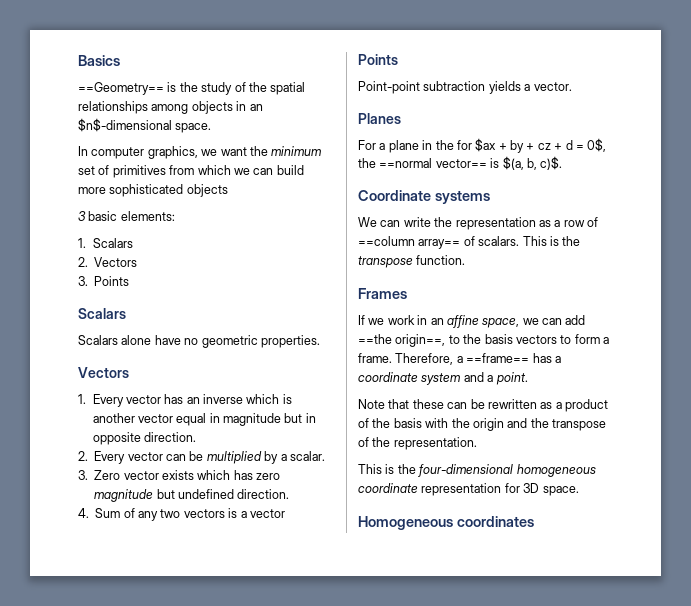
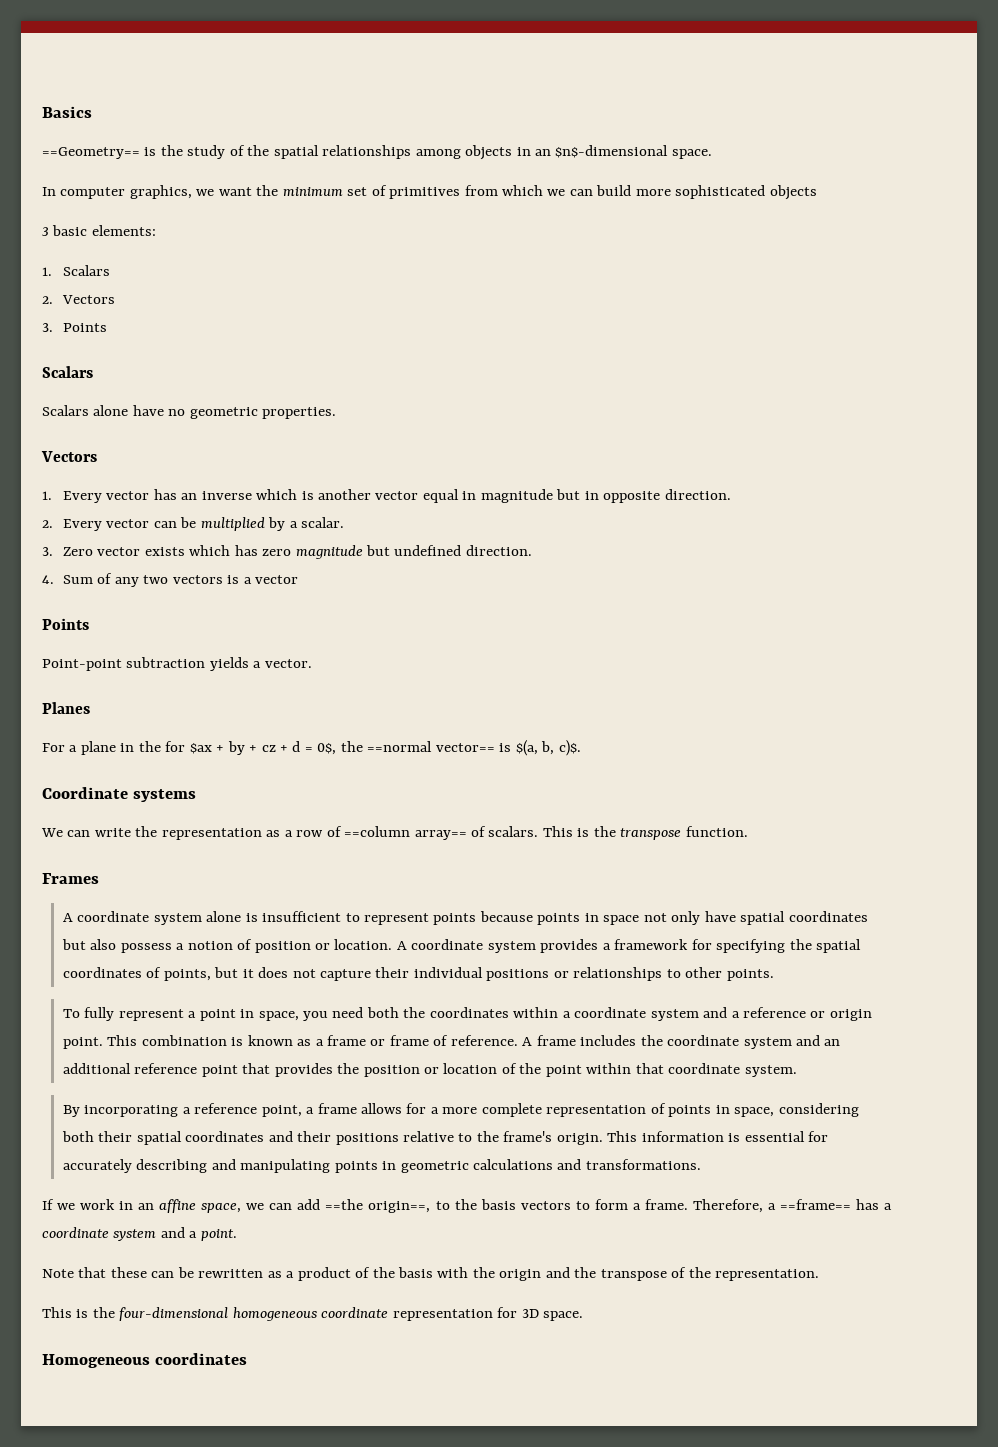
(407, 293) none -> [62,911,868,925] [61,939,861,953] [62,967,774,981] [62,1007,872,1021] [62,1035,841,1049] [62,1063,797,1077] [62,1103,859,1117] [61,1131,829,1145] [62,1159,701,1173] // A coordinate system alone is insufficient to represent points because points in space not only have spatial coordinates but also possess a notion of position or location. A coordinate system provides a framework for specifying the spatial coordinates of points, but it does not capture their individual positions or relationships to other points. // To fully represent a point in space, you need both the coordinates within a coordinate system and a reference or origin point. This combination is known as a frame or frame of reference. A frame includes the coordinate system and an additional reference point that provides the position or location of the point within that coordinate system. // By incorporating a reference point, a frame allows for a more complete representation of points in space, considering both their spatial coordinates and their positions relative to the frame's origin. This information is essential for accurately describing and manipulating points in geometric calculations and transformations.

